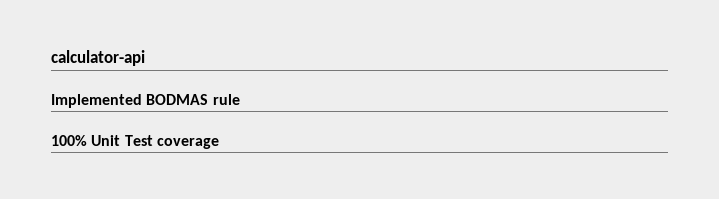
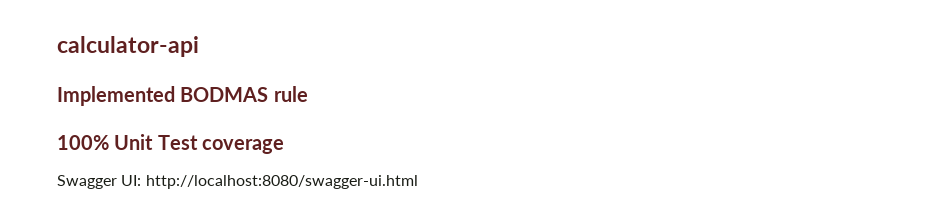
(219, 143) none -> [57,175,418,189] // Swagger UI: http://localhost:8080/swagger-ui.html

